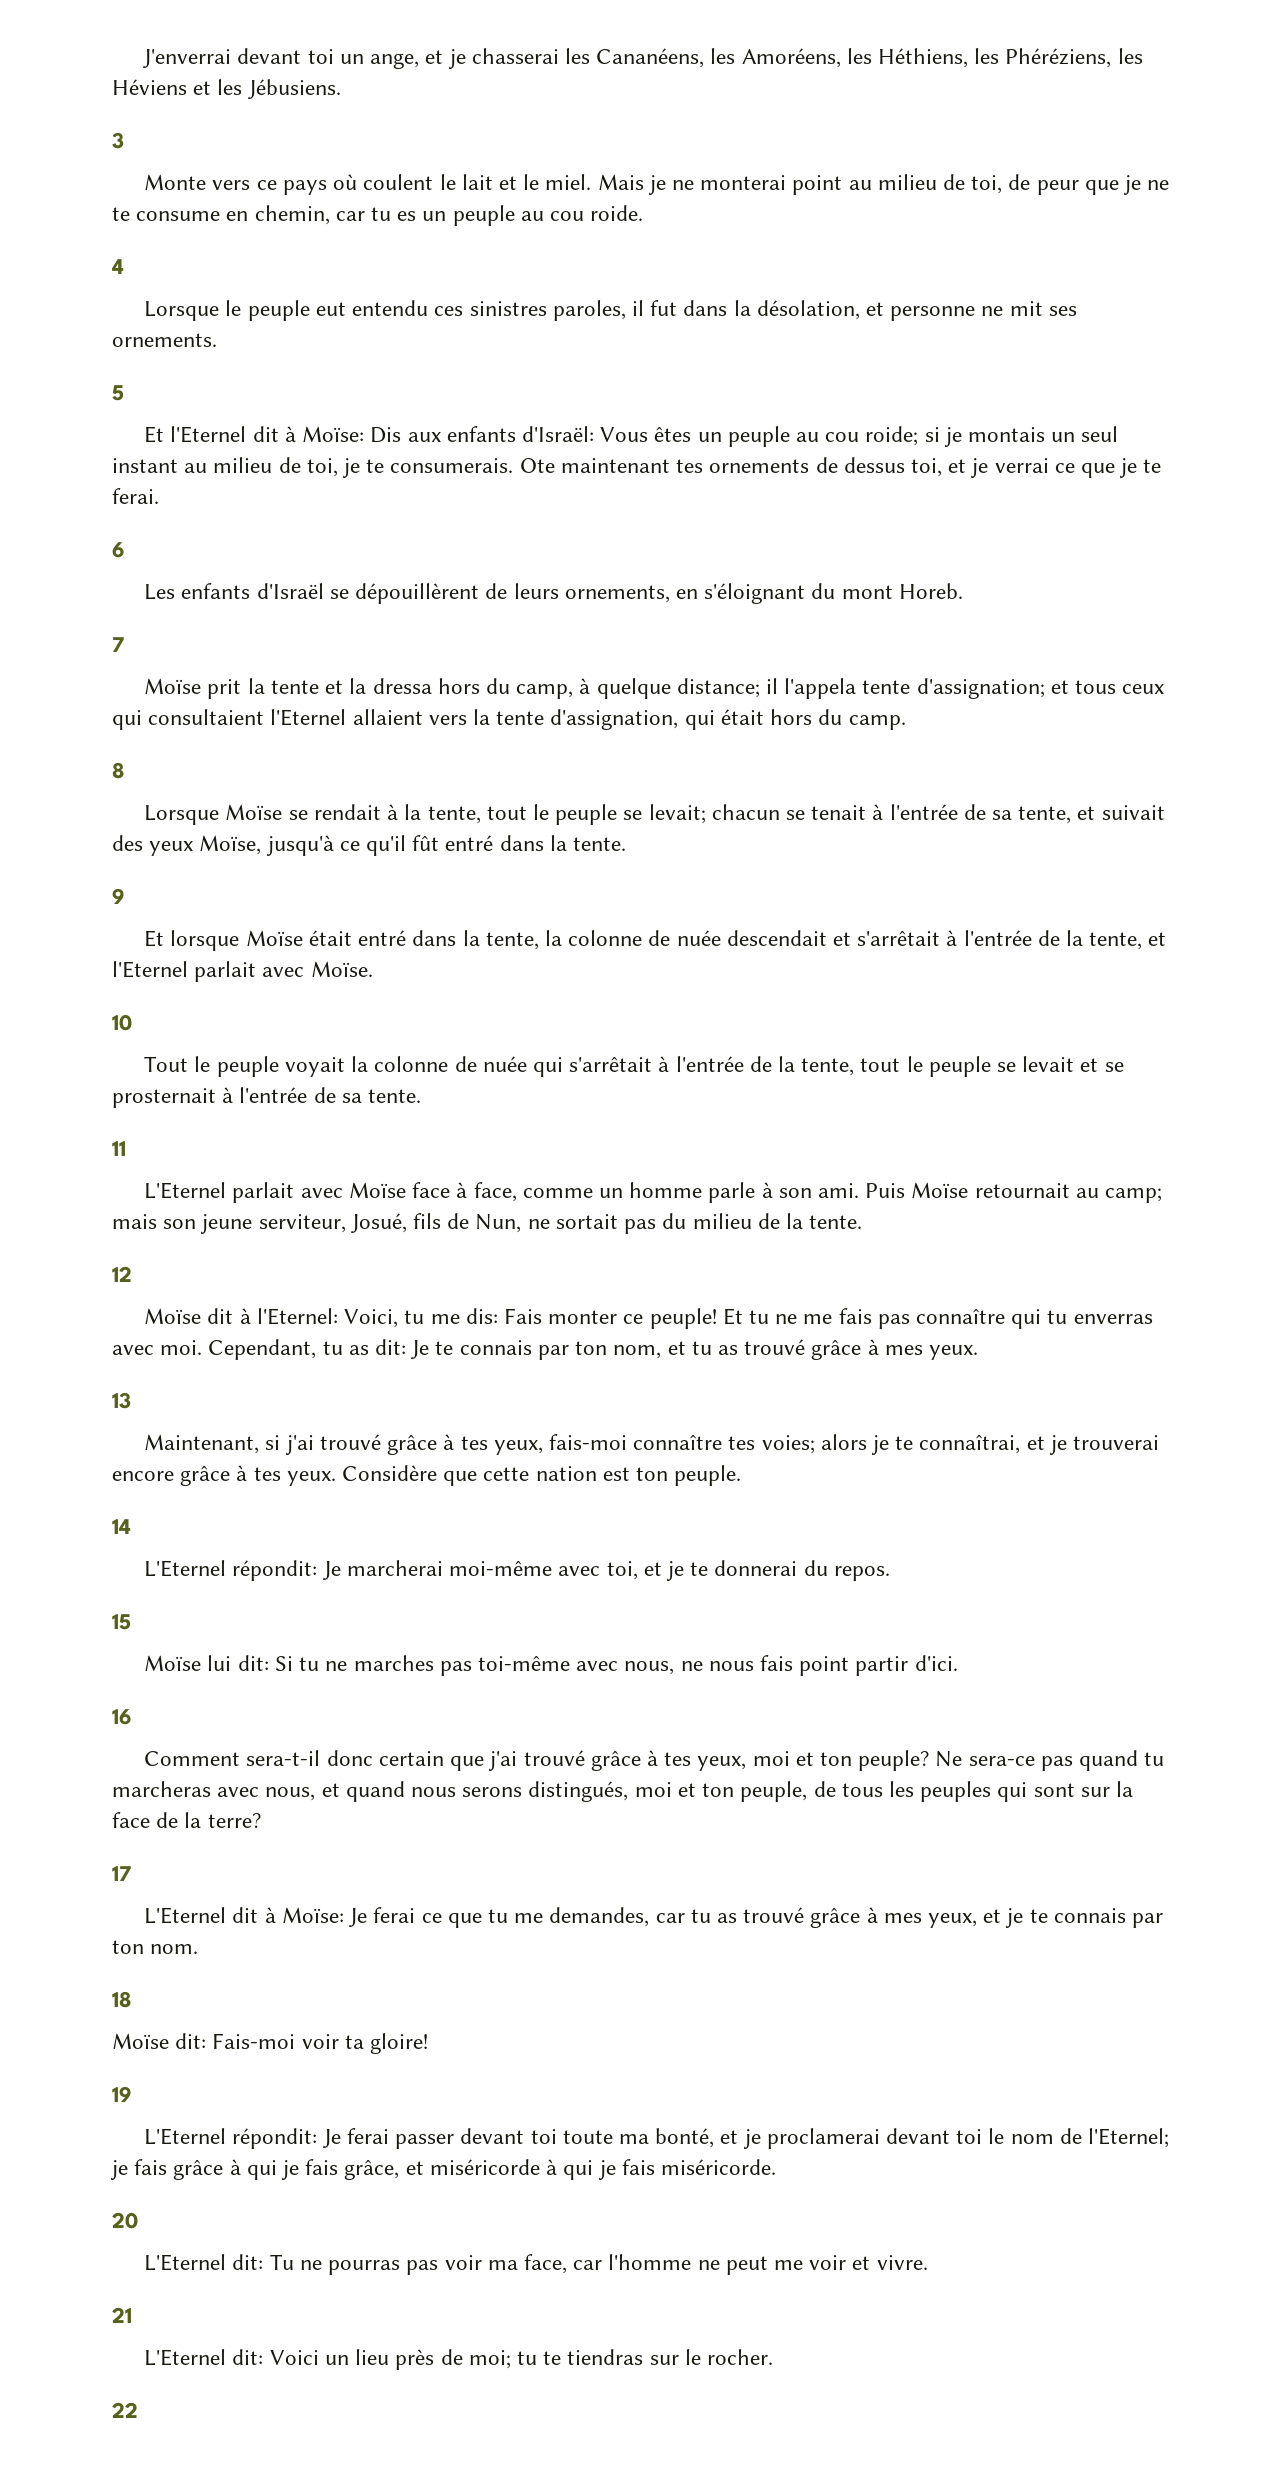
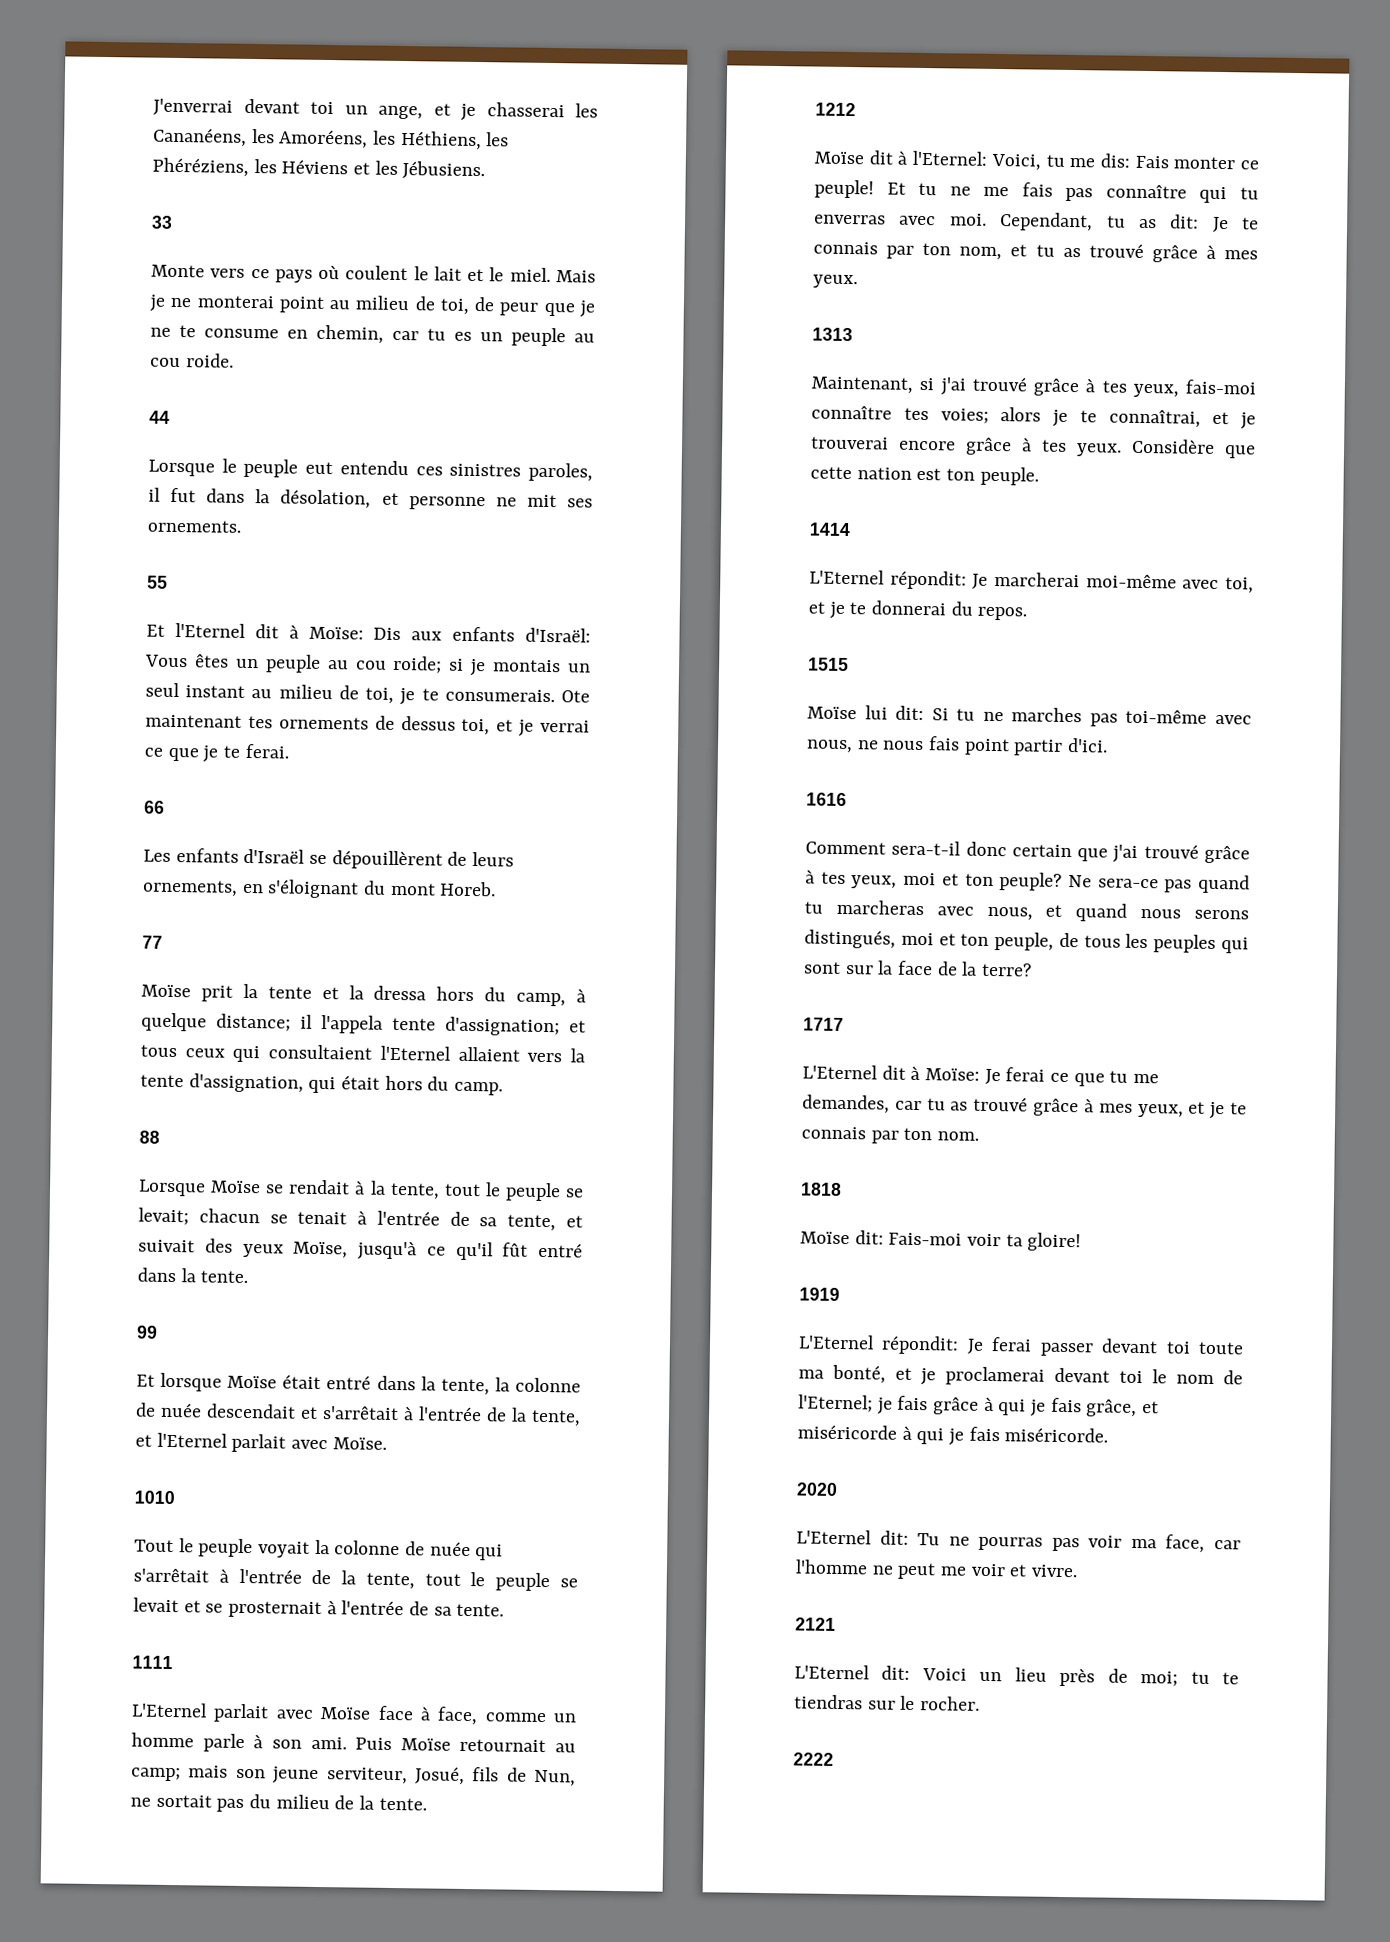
[112,132,124,149] 3 -> [151,215,173,229] 33
[112,259,124,274] 4 -> [149,410,170,424] 44
[112,385,124,401] 5 -> [147,575,168,589] 55
[112,542,125,558] 6 -> [144,800,165,814] 66
[112,637,124,652] 7 -> [142,935,163,949] 77
[112,762,125,779] 8 -> [139,1130,160,1144] 88
[112,888,125,904] 9 -> [137,1325,158,1339] 99
[112,1014,132,1031] 10 -> [134,1490,175,1505] 1010
[112,1141,126,1156] 11 -> [132,1655,173,1670] 1111
[112,1266,132,1282] 12 -> [815,102,856,117] 1212
[112,1392,131,1409] 13 -> [812,327,853,342] 1313
[112,1519,131,1534] 14 -> [809,522,851,537] 1414
[112,1614,131,1630] 15 -> [808,657,849,672] 1515
[112,1709,132,1725] 16 -> [806,792,847,807] 1616
[112,1866,131,1881] 17 -> [803,1017,844,1031] 1717
[112,1991,132,2008] 18 -> [800,1182,842,1196] 1818
[112,2086,132,2102] 19 -> [799,1287,840,1301] 1919
[112,2212,138,2229] 20 -> [796,1482,838,1496] 2020
[112,2307,132,2323] 21 -> [795,1617,836,1631] 2121
[112,2402,138,2418] 22 -> [793,1752,834,1766] 2222

